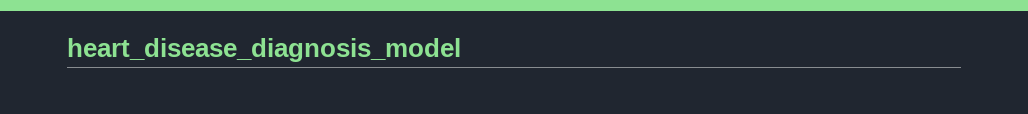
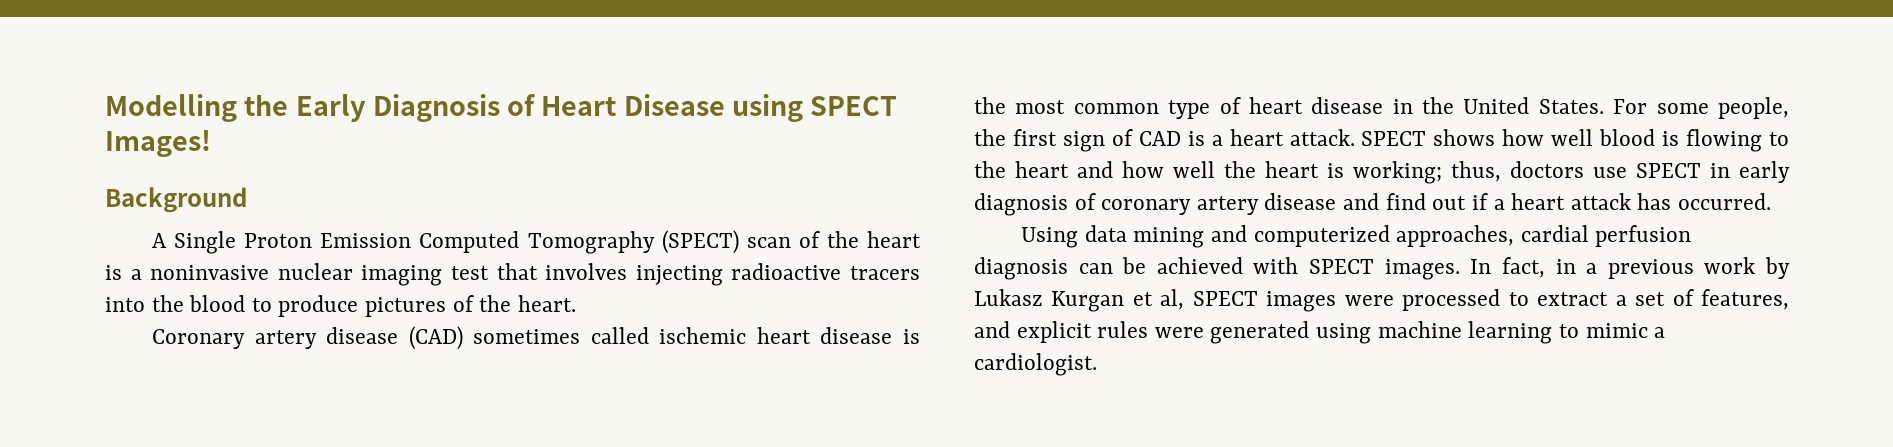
[67,38,461,62] heart_disease_diagnosis_model -> [105,94,898,122] [105,130,211,157] [105,187,247,213] [152,230,922,254] [105,263,921,286] [105,295,576,317] [152,326,920,350] [974,97,1789,119] [974,129,1789,152] [974,161,1790,184] [974,193,1771,216] [1021,225,1692,248] [974,257,1791,280] [974,289,1789,312] [974,321,1666,344] [974,353,1097,376] Modelling the Early Diagnosis of Heart Disease using SPECT Images! // Background // A Single Proton Emission Computed Tomography (SPECT) scan of the heart is a noninvasive nuclear imaging test that involves injecting radioactive tracers into the blood to produce pictures of the heart. // Coronary artery disease (CAD) sometimes called ischemic heart disease is the most common type of heart disease in the United States. For some people, the first sign of CAD is a heart attack. SPECT shows how well blood is flowing to the heart and how well the heart is working; thus, doctors use SPECT in early diagnosis of coronary artery disease and find out if a heart attack has occurred. // Using data mining and computerized approaches, cardial perfusion diagnosis can be achieved with SPECT images. In fact, in a previous work by Lukasz Kurgan et al, SPECT images were processed to extract a set of features, and explicit rules were generated using machine learning to mimic a cardiologist.

